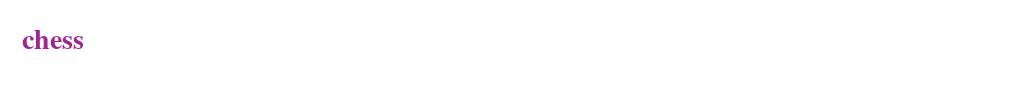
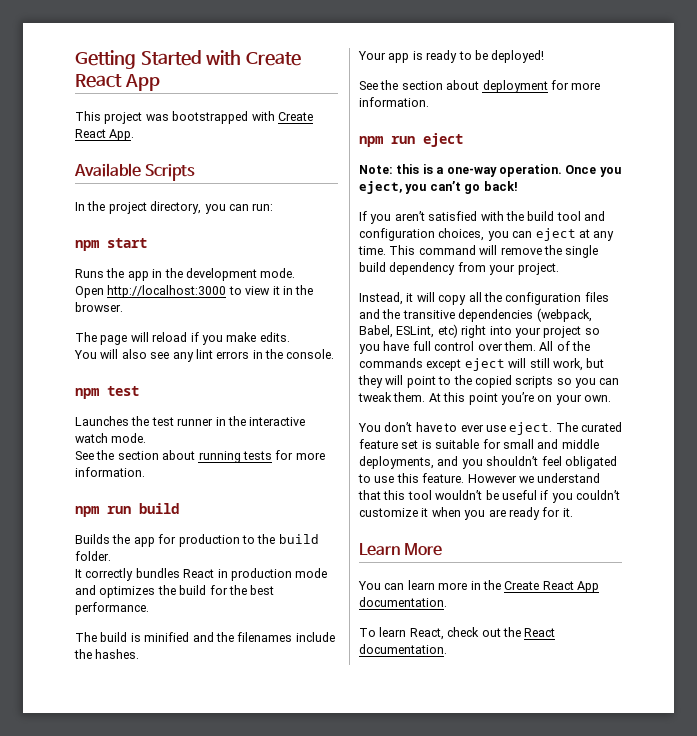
[22,30,84,49] chess -> [75,50,302,69] [75,74,160,91] [75,111,313,124] [75,129,135,141] [74,163,196,181] [75,201,274,214] [75,238,147,251] [75,268,296,281] [75,285,314,298] [75,302,123,312] [75,332,290,345] [74,349,335,362] [75,386,139,399] [75,416,306,426] [75,433,147,443] [75,450,325,463] [75,467,145,477] [75,503,179,517] [75,534,319,547] [75,551,111,561] [75,568,328,581] [75,585,275,598] [75,602,149,615] [75,632,335,642] [74,649,140,659] [358,50,545,63] [359,80,601,93] [359,97,429,107] [359,133,463,147] [359,164,621,177] [359,181,518,194] [359,211,605,224] [359,228,615,241] [358,245,599,258] [359,262,559,275] [359,292,609,305] [359,308,592,322] [359,324,600,338] [359,341,590,354] [359,358,605,371] [358,375,620,388] [358,392,611,405] [358,422,622,435] [359,439,599,449] [359,456,617,469] [358,473,601,483] [358,490,620,503] [359,507,573,520] [359,543,443,556] [358,580,599,593] [359,597,447,607] [359,627,556,640] [359,644,447,654] Getting Started with Create React App // This project was bootstrapped with Create React App. // Available Scripts // In the project directory, you can run: // npm start // Runs the app in the development mode. // Open http://localhost:3000 to view it in the browser. // The page will reload if you make edits. // You will also see any lint errors in the console. // npm test // Launches the test runner in the interactive watch mode. // See the section about running tests for more information. // npm run build // Builds the app for production to the build folder. // It correctly bundles React in production mode and optimizes the build for the best performance. // The build is minified and the filenames include the hashes. // Your app is ready to be deployed! // See the section about deployment for more information. // npm run eject // Note: this is a one-way operation. Once you eject, you can’t go back! // If you aren’t satisfied with the build tool and configuration choices, you can eject at any time. This command will remove the single build dependency from your project. // Instead, it will copy all the configuration files and the transitive dependencies (webpack, Babel, ESLint, etc) right into your project so you have full control over them. All of the commands except eject will still work, but they will point to the copied scripts so you can tweak them. At this point you’re on your own. // You don’t have to ever use eject. The curated feature set is suitable for small and middle deployments, and you shouldn’t feel obligated to use this feature. However we understand that this tool wouldn’t be useful if you couldn’t customize it when you are ready for it. // Learn More // You can learn more in the Create React App documentation. // To learn React, check out the React documentation.

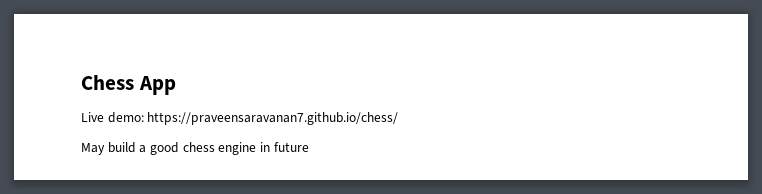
[75,50,302,69] [75,74,160,91] [75,111,313,124] [75,129,135,141] [74,163,196,181] [75,201,274,214] [75,238,147,251] [75,268,296,281] [75,285,314,298] [75,302,123,312] [75,332,290,345] [74,349,335,362] [75,386,139,399] [75,416,306,426] [75,433,147,443] [75,450,325,463] [75,467,145,477] [75,503,179,517] [75,534,319,547] [75,551,111,561] [75,568,328,581] [75,585,275,598] [75,602,149,615] [75,632,335,642] [74,649,140,659] [358,50,545,63] [359,80,601,93] [359,97,429,107] [359,133,463,147] [359,164,621,177] [359,181,518,194] [359,211,605,224] [359,228,615,241] [358,245,599,258] [359,262,559,275] [359,292,609,305] [359,308,592,322] [359,324,600,338] [359,341,590,354] [359,358,605,371] [358,375,620,388] [358,392,611,405] [358,422,622,435] [359,439,599,449] [359,456,617,469] [358,473,601,483] [358,490,620,503] [359,507,573,520] [359,543,443,556] [358,580,599,593] [359,597,447,607] [359,627,556,640] [359,644,447,654] Getting Started with Create React App // This project was bootstrapped with Create React App. // Available Scripts // In the project directory, you can run: // npm start // Runs the app in the development mode. // Open http://localhost:3000 to view it in the browser. // The page will reload if you make edits. // You will also see any lint errors in the console. // npm test // Launches the test runner in the interactive watch mode. // See the section about running tests for more information. // npm run build // Builds the app for production to the build folder. // It correctly bundles React in production mode and optimizes the build for the best performance. // The build is minified and the filenames include the hashes. // Your app is ready to be deployed! // See the section about deployment for more information. // npm run eject // Note: this is a one-way operation. Once you eject, you can’t go back! // If you aren’t satisfied with the build tool and configuration choices, you can eject at any time. This command will remove the single build dependency from your project. // Instead, it will copy all the configuration files and the transitive dependencies (webpack, Babel, ESLint, etc) right into your project so you have full control over them. All of the commands except eject will still work, but they will point to the copied scripts so you can tweak them. At this point you’re on your own. // You don’t have to ever use eject. The curated feature set is suitable for small and middle deployments, and you shouldn’t feel obligated to use this feature. However we understand that this tool wouldn’t be useful if you couldn’t customize it when you are ready for it. // Learn More // You can learn more in the Create React App documentation. // To learn React, check out the React documentation. -> [81,75,176,95] [81,112,399,125] [81,142,309,155] Chess App // Live demo: https://praveensaravanan7.github.io/chess/ // May build a good chess engine in future

